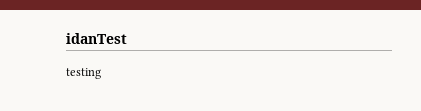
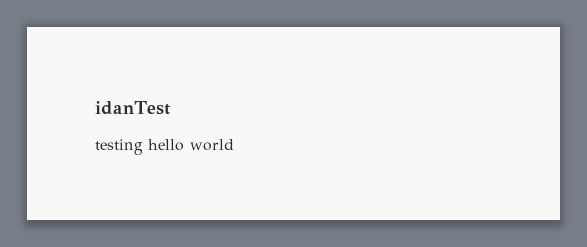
(101, 73) none -> [148,139,234,151] hello world

